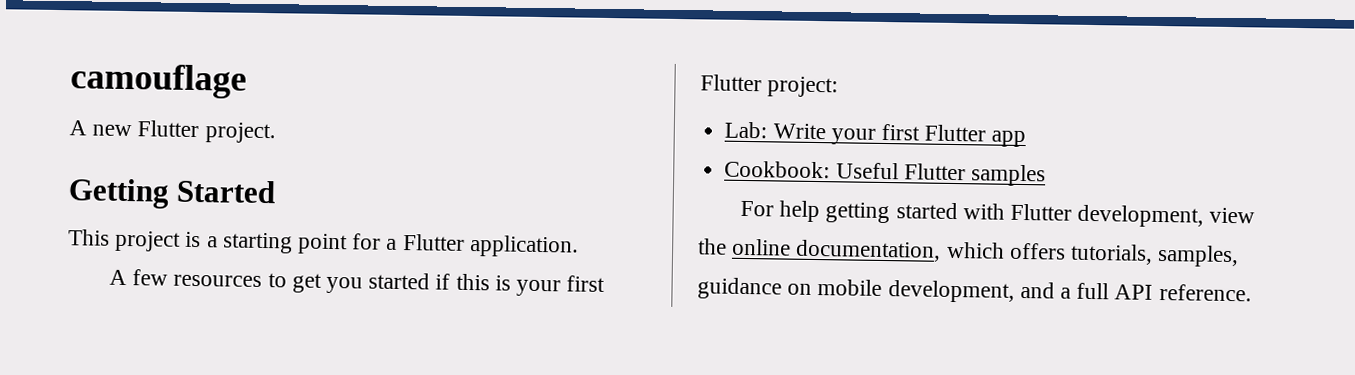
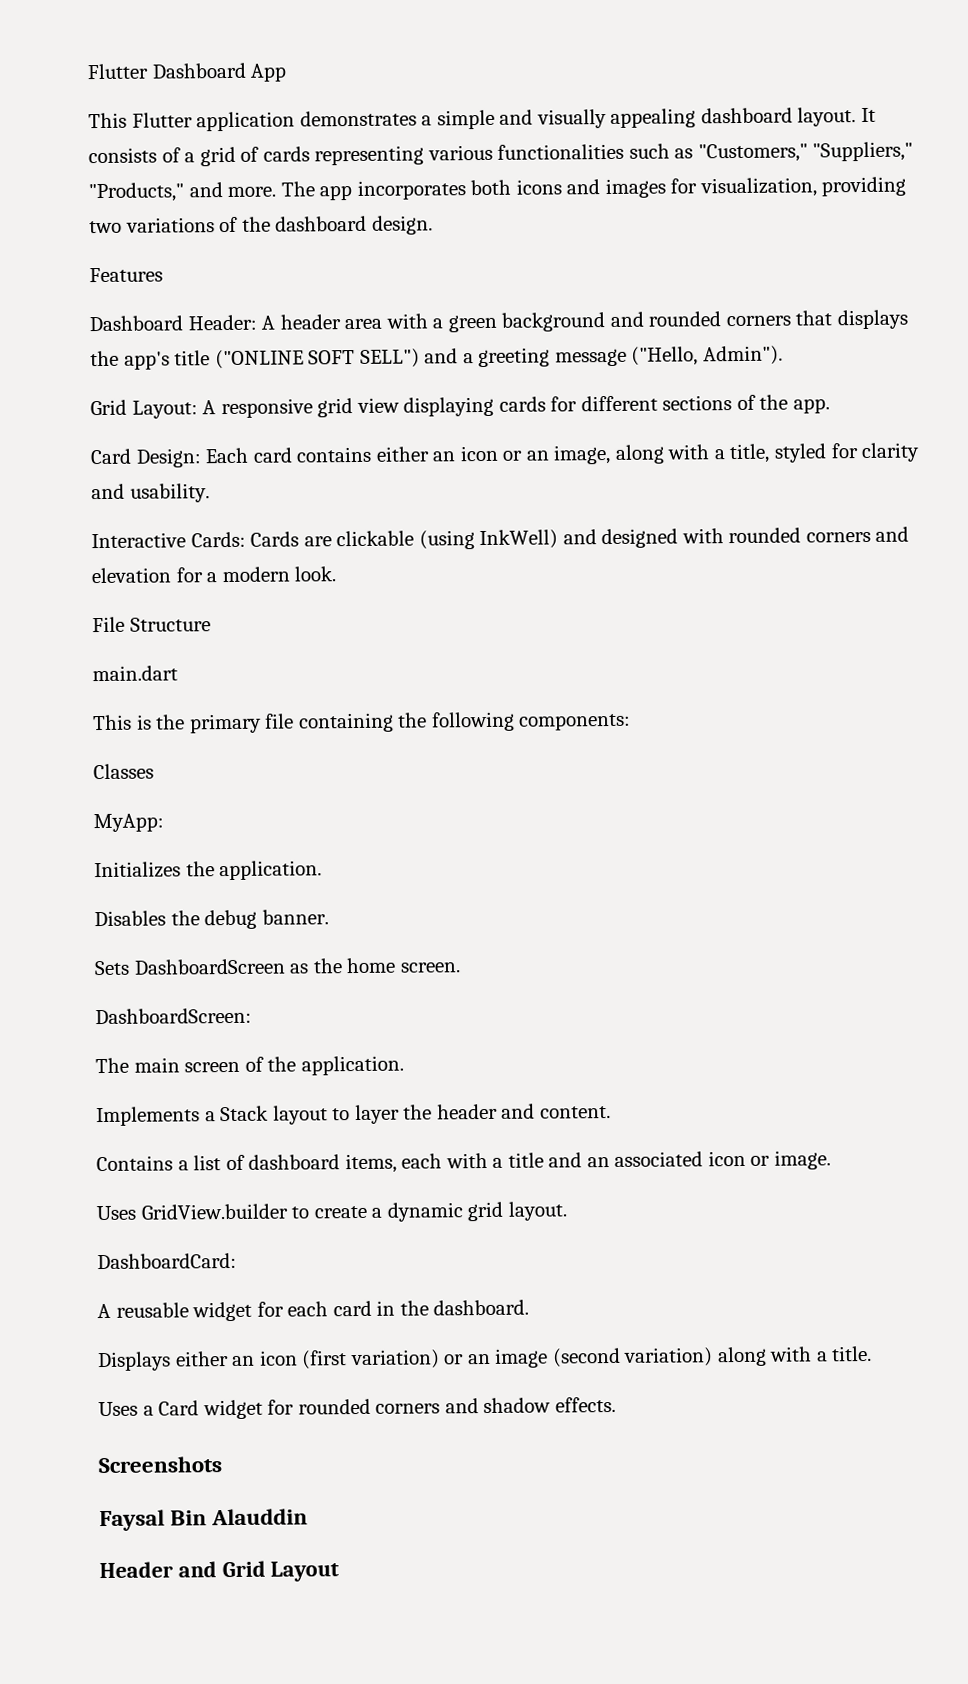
[70,63,247,99] [69,120,276,144] [68,178,277,209] [68,229,579,258] [108,269,606,297] [700,74,839,98] [724,121,1027,148] [724,160,1046,187] [739,200,1256,228] [698,238,1240,268] [697,277,1252,303] camouflage // A new Flutter project. // Getting Started // This project is a starting point for a Flutter application. // A few resources to get you started if this is your first Flutter project: // Lab: Write your first Flutter app // Cookbook: Useful Flutter samples // For help getting started with Flutter development, view the online documentation, which offers tutorials, samples, guidance on mobile development, and a full API reference. -> [87,62,288,82] [88,107,876,132] [88,141,914,167] [88,176,907,203] [89,215,433,235] [89,267,163,283] [89,309,908,333] [90,345,783,370] [90,394,830,419] [90,442,921,468] [91,483,210,503] [91,526,910,550] [91,566,337,584] [92,616,211,633] [92,665,178,682] [92,711,632,734] [93,763,154,780] [93,813,164,833] [94,860,323,881] [94,909,329,930] [94,957,461,976] [95,1007,252,1025] [95,1055,404,1076] [96,1103,611,1127] [96,1150,832,1174] [96,1201,567,1222] [97,1252,237,1270] [97,1299,530,1322] [97,1345,873,1372] [98,1396,616,1420] [98,1456,222,1474] [99,1508,309,1532] [99,1560,340,1582] Flutter Dashboard App // This Flutter application demonstrates a simple and visually appealing dashboard layout. It consists of a grid of cards representing various functionalities such as "Customers," "Suppliers," "Products," and more. The app incorporates both icons and images for visualization, providing two variations of the dashboard design. // Features // Dashboard Header: A header area with a green background and rounded corners that displays the app's title ("ONLINE SOFT SELL") and a greeting message ("Hello, Admin"). // Grid Layout: A responsive grid view displaying cards for different sections of the app. // Card Design: Each card contains either an icon or an image, along with a title, styled for clarity and usability. // Interactive Cards: Cards are clickable (using InkWell) and designed with rounded corners and elevation for a modern look. // File Structure // main.dart // This is the primary file containing the following components: // Classes // MyApp: // Initializes the application. // Disables the debug banner. // Sets DashboardScreen as the home screen. // DashboardScreen: // The main screen of the application. // Implements a Stack layout to layer the header and content. // Contains a list of dashboard items, each with a title and an associated icon or image. // Uses GridView.builder to create a dynamic grid layout. // DashboardCard: // A reusable widget for each card in the dashboard. // Displays either an icon (first variation) or an image (second variation) along with a title. // Uses a Card widget for rounded corners and shadow effects. // Screenshots // Faysal Bin Alauddin // Header and Grid Layout

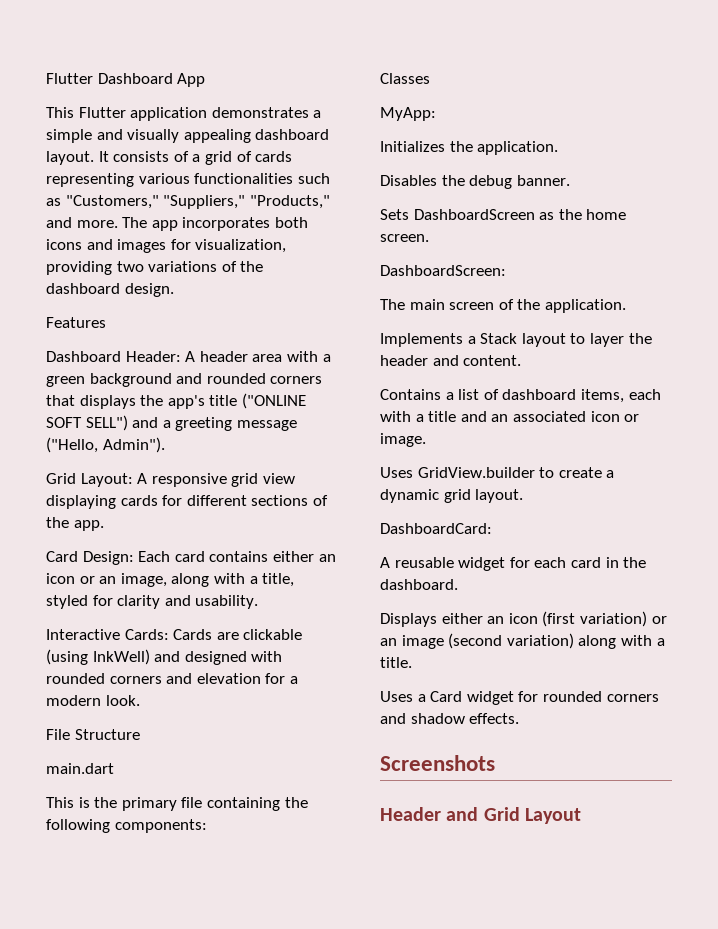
[99,1508,309,1532] // Faysal Bin Alauddin -> (495, 763) none

